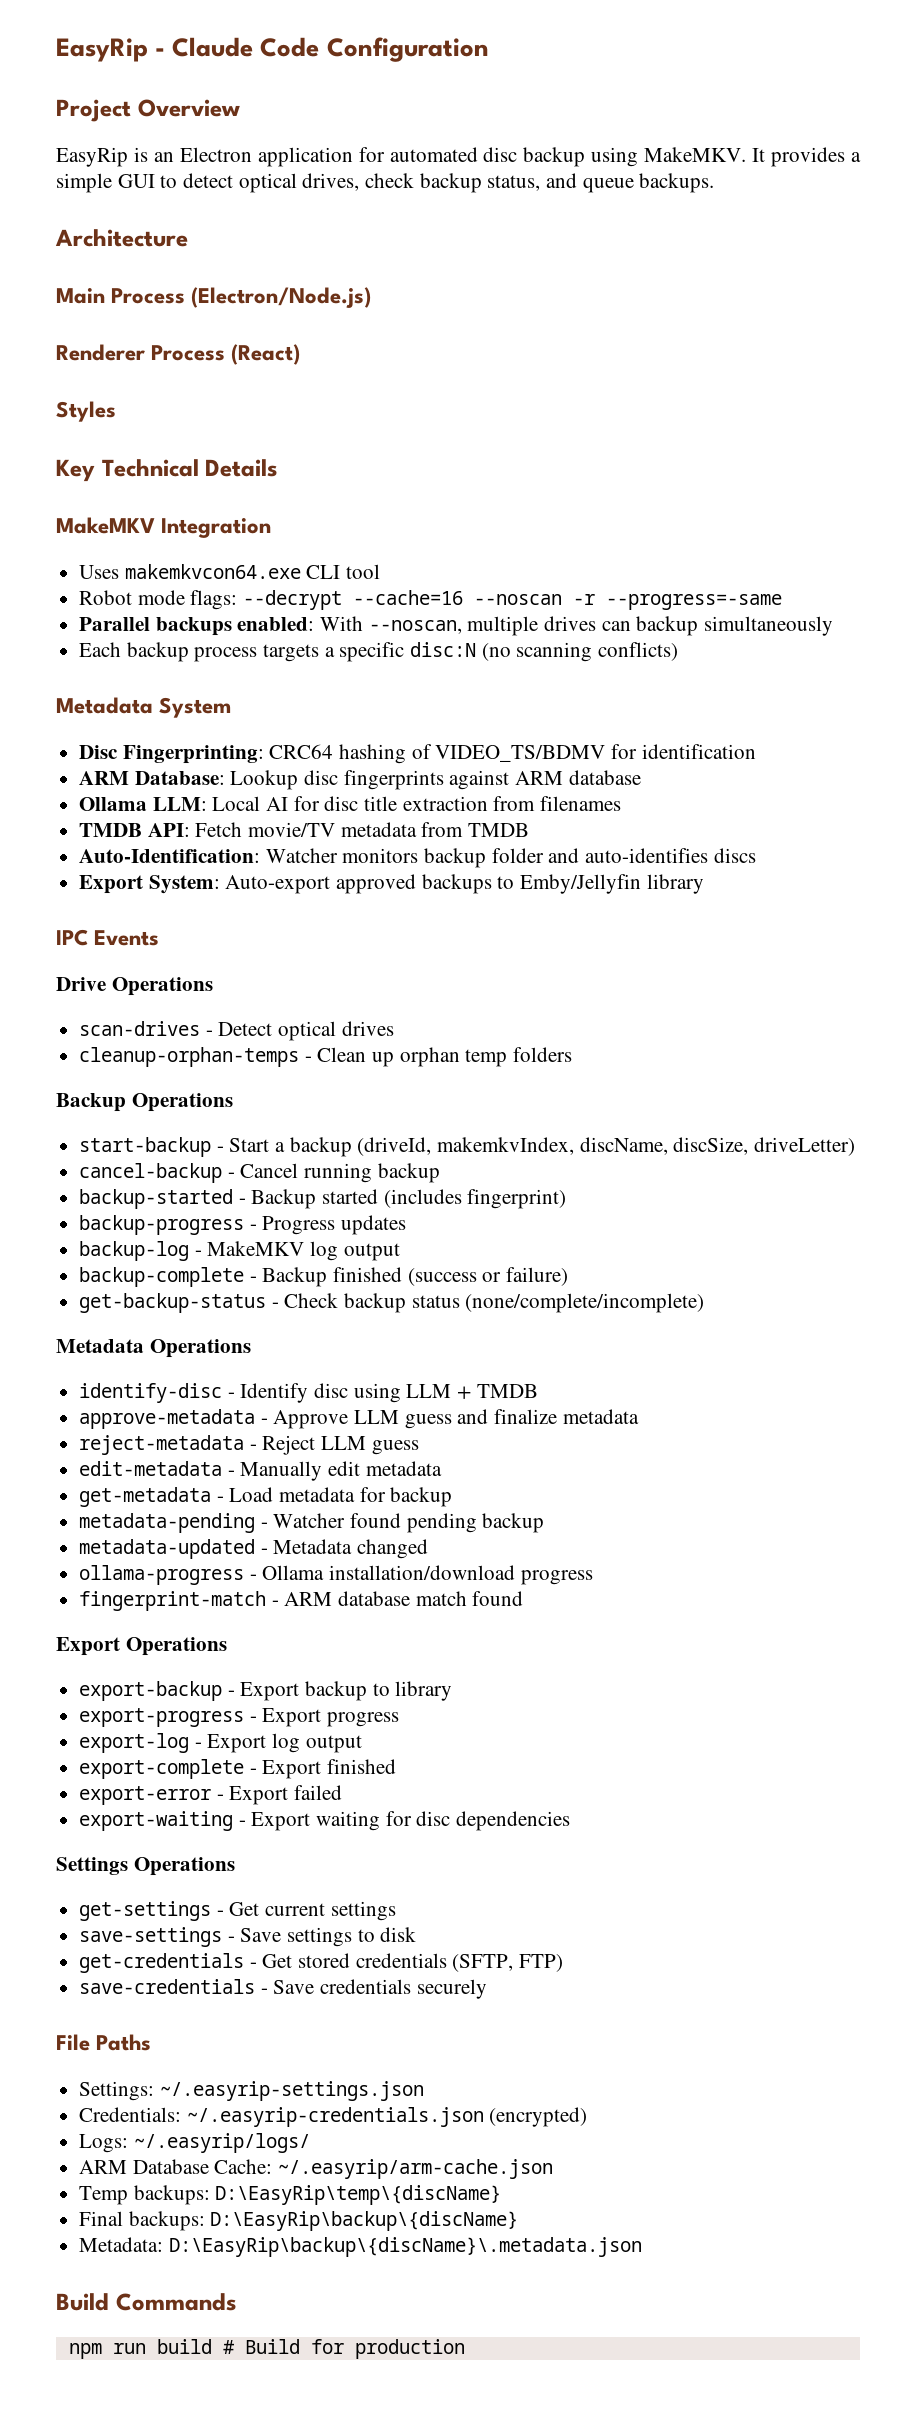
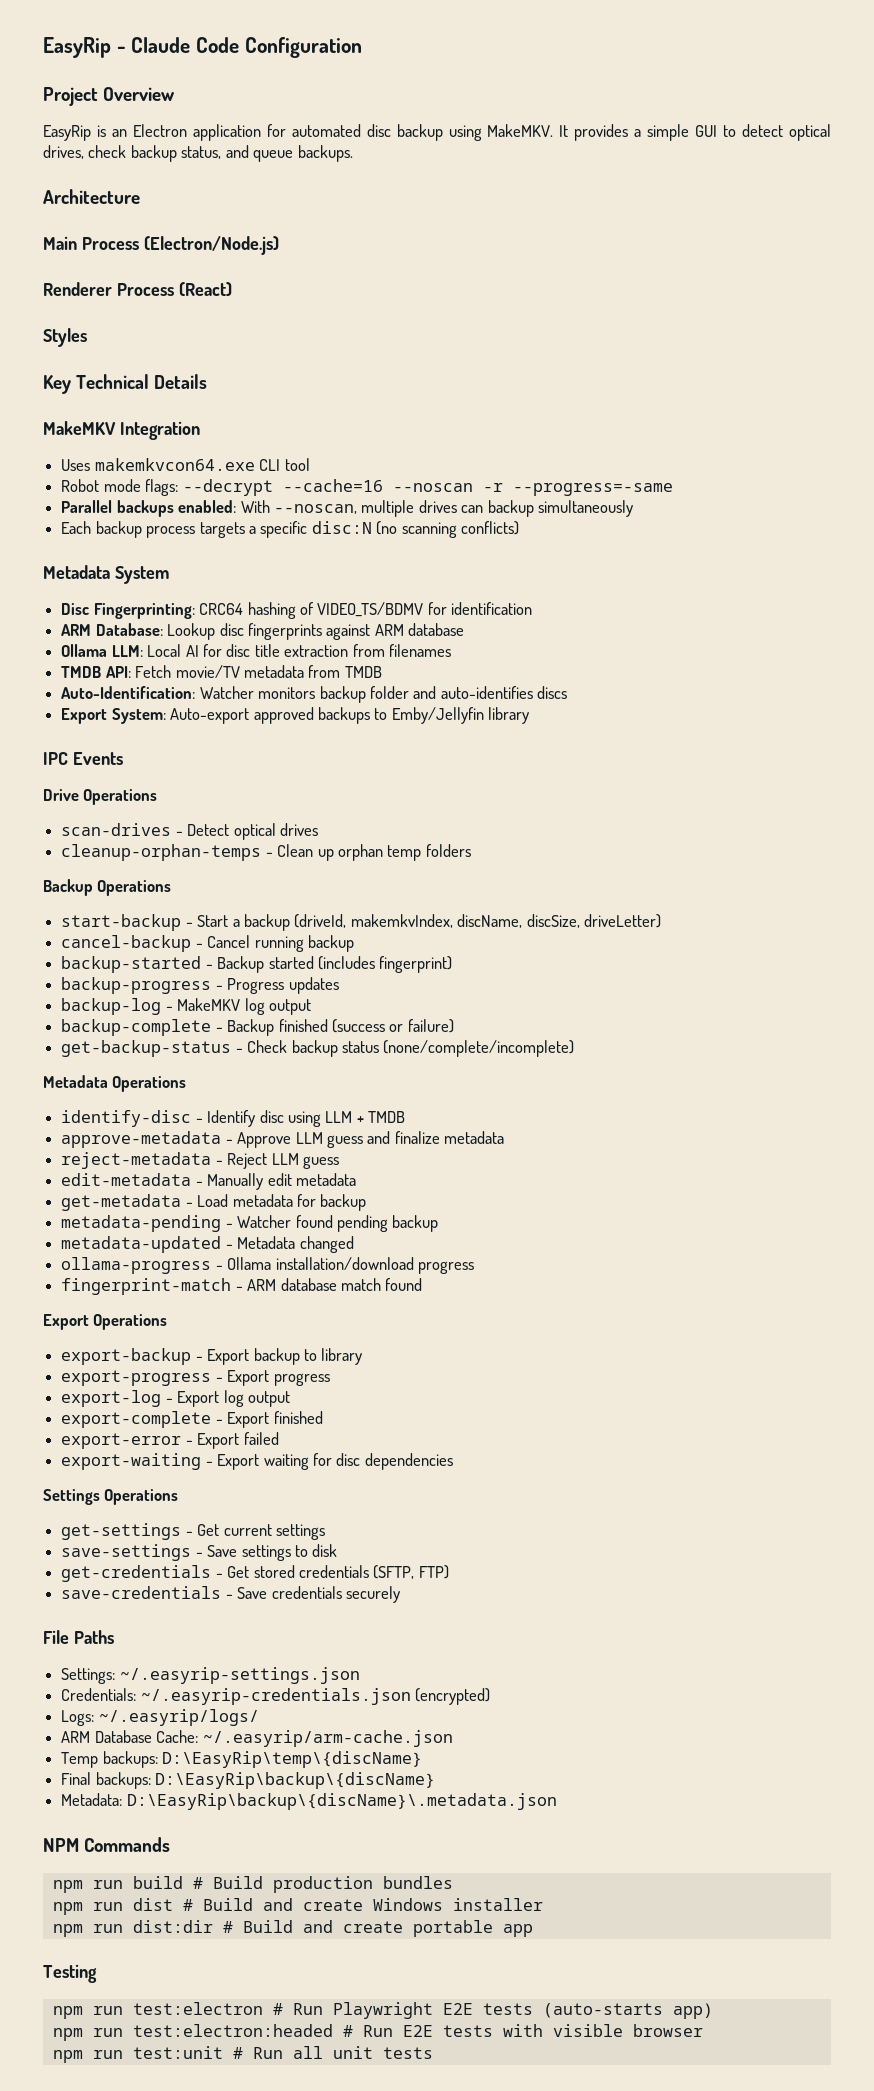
[56,2293,109,2311] Build -> [43,1838,79,1852] NPM
[310,2339,465,2359] for production -> [272,1876,453,1893] [52,1898,543,1915] [52,1920,533,1937] [43,1964,97,1983] [52,2002,713,2019] [52,2024,703,2041] [52,2046,433,2063] production bundles // npm run dist # Build and create Windows installer // npm run dist:dir # Build and create portable app // Testing // npm run test:electron # Run Playwright E2E tests (auto-starts app) // npm run test:electron:headed # Run E2E tests with visible browser // npm run test:unit # Run all unit tests

